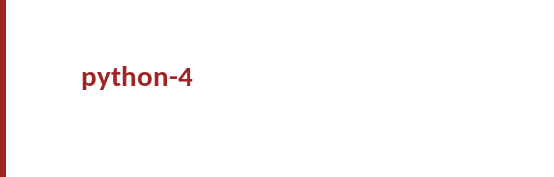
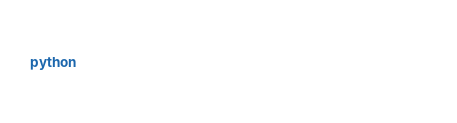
[81,66,193,90] python-4 -> [30,57,76,70] python

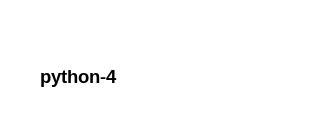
[30,57,76,70] python -> [40,70,117,87] python-4

